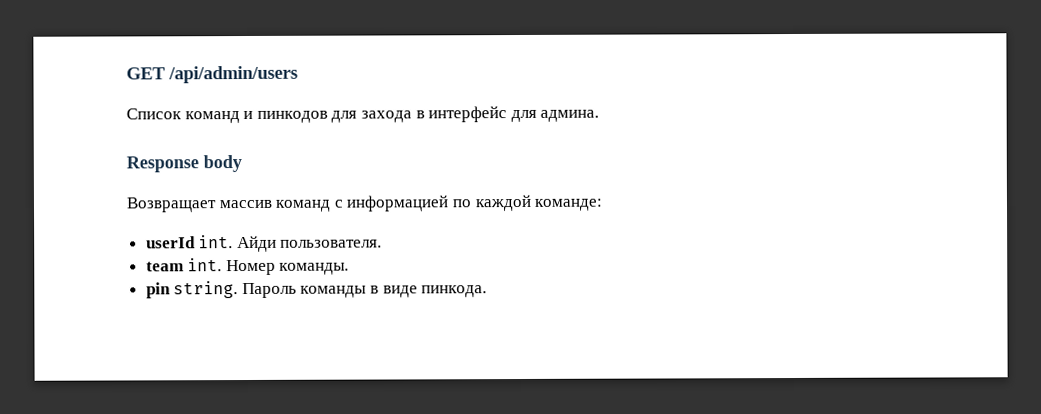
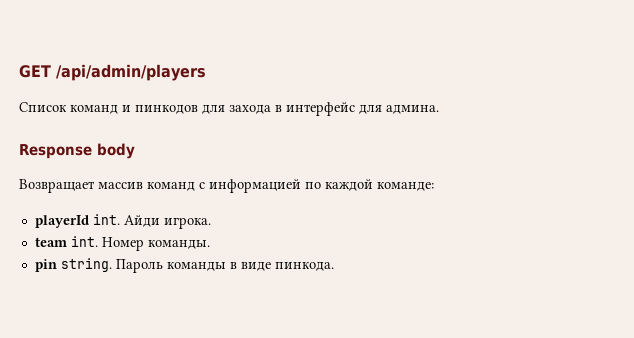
[168,65,298,84] /api/admin/users -> [56,64,206,81] /api/admin/players
[145,236,196,249] userId -> [34,215,89,228] playerId
[280,239,383,248] пользователя. -> [163,217,211,229] игрока.

